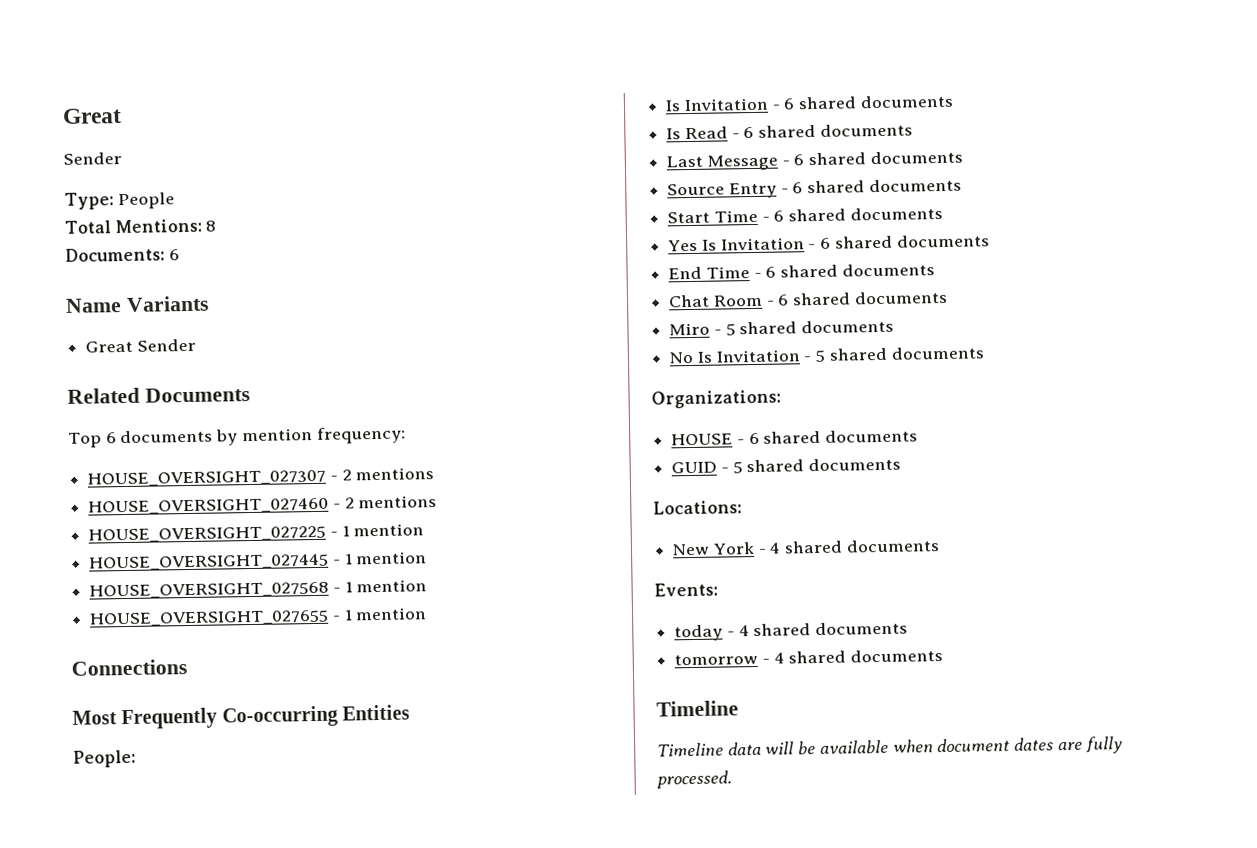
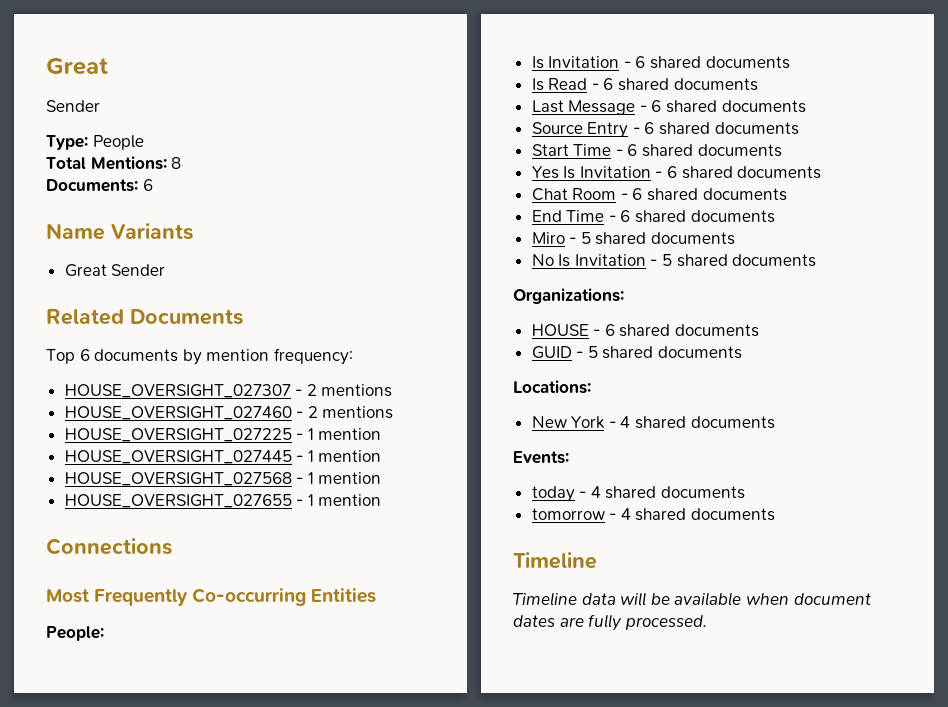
[668,263,935,280] [668,294,763,308] End Time - 6 shared documents // Chat Room -> [531,188,787,201] [531,210,605,222] Chat Room - 6 shared documents // End Time

